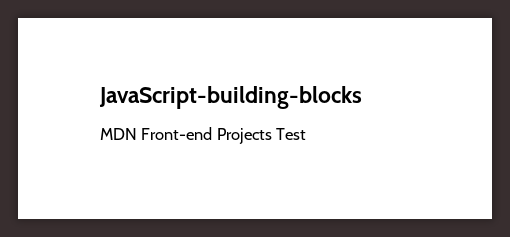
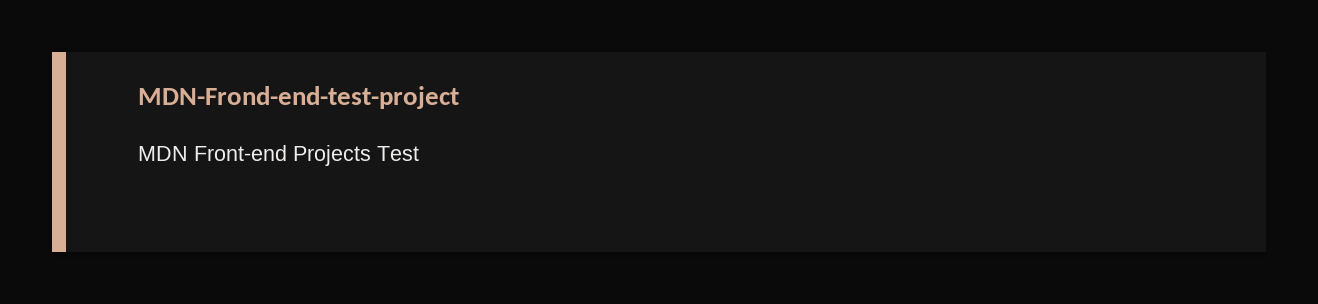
[99,86,362,109] JavaScript-building-blocks -> [138,86,459,109] MDN-Frond-end-test-project

